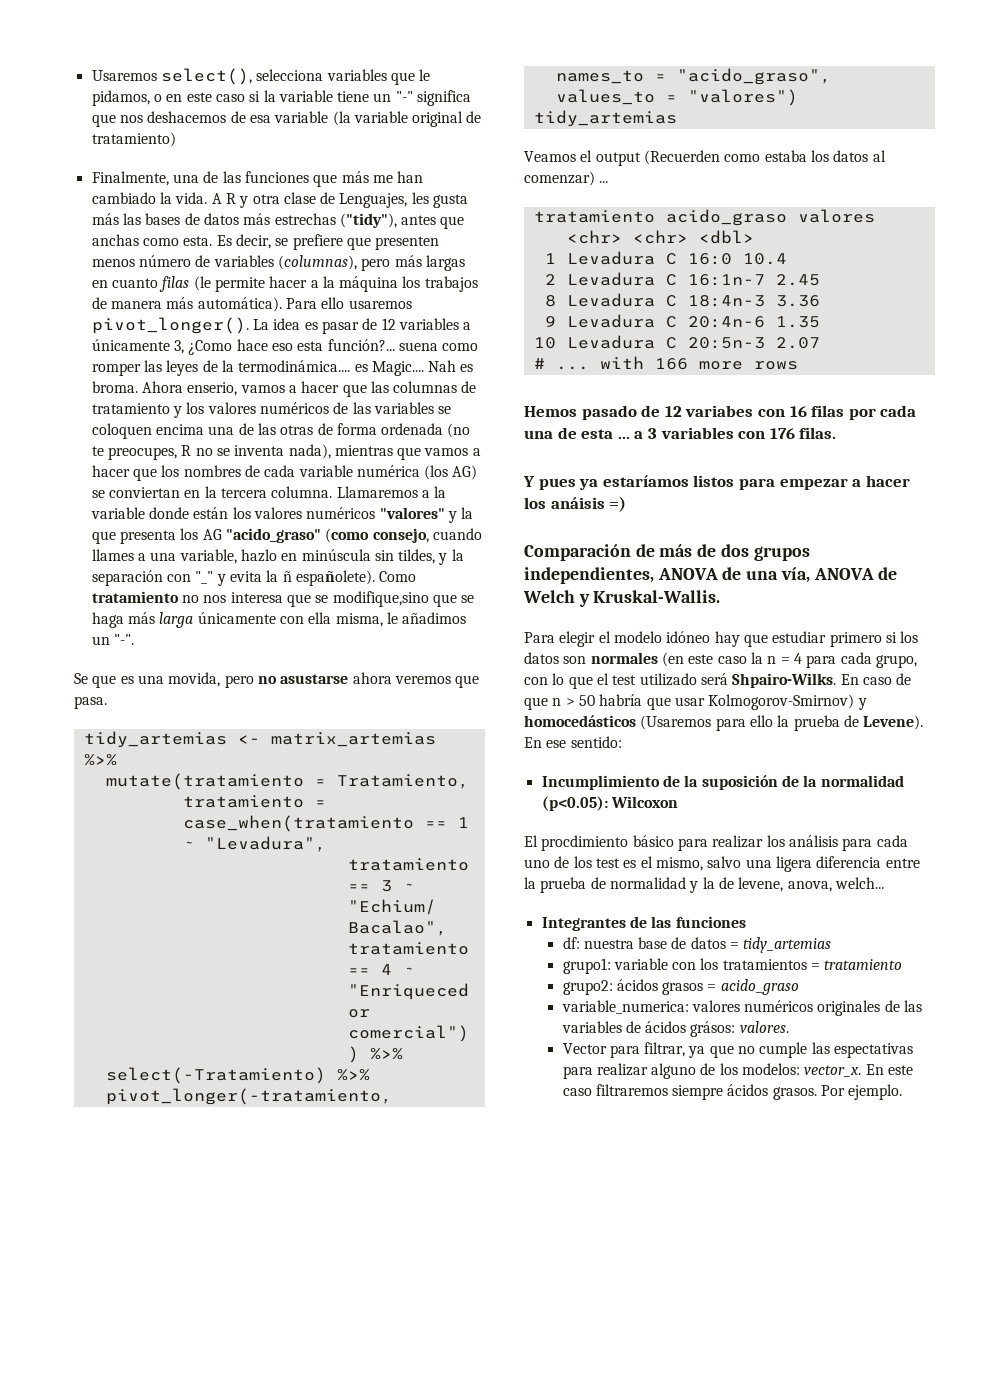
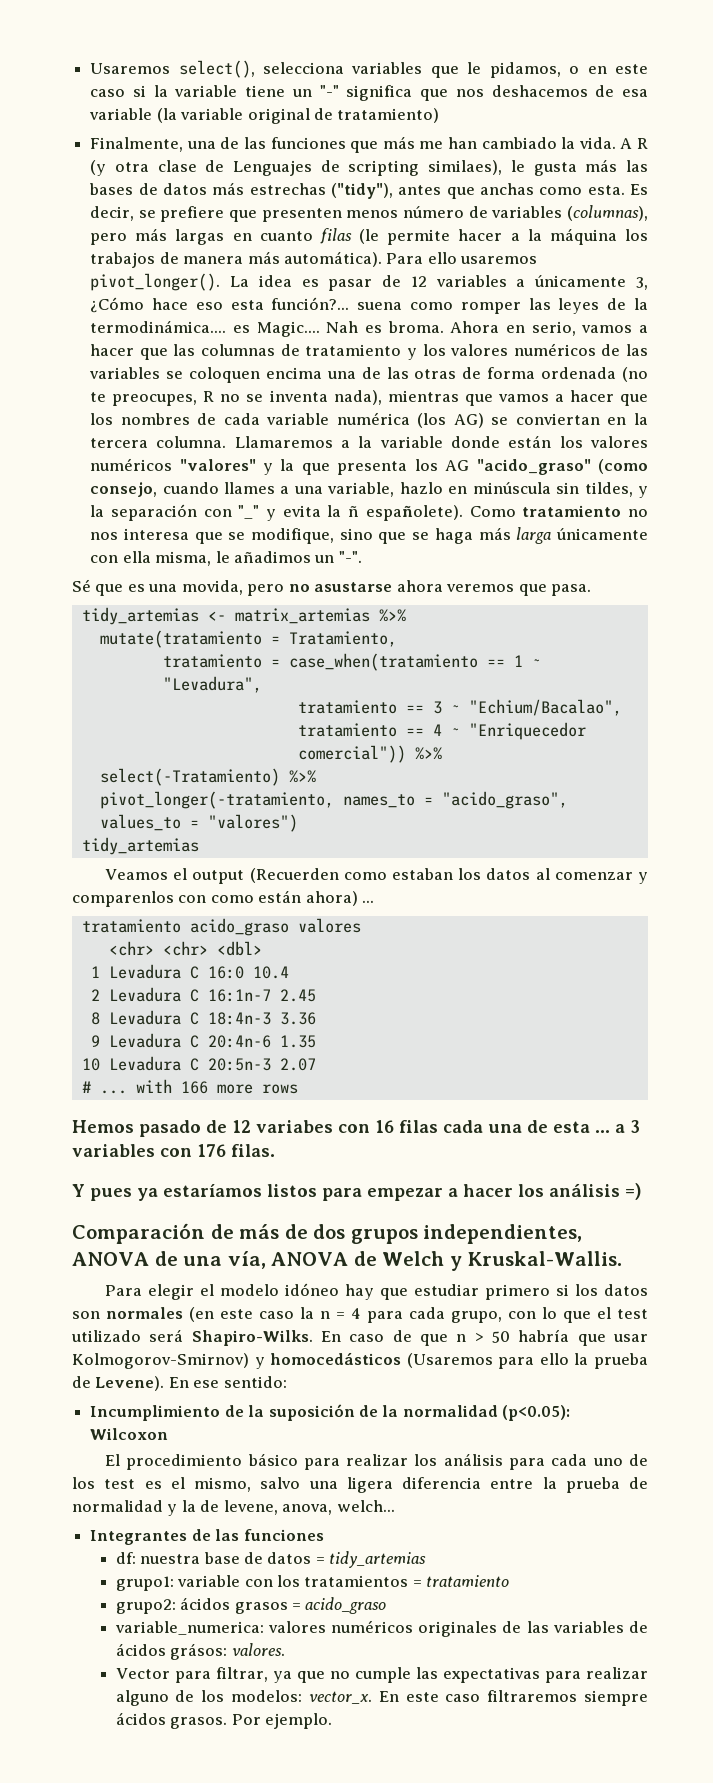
[239,196,249,208] y -> [90,160,107,176] (y
[339,192,429,208] Lenguajes, les -> [233,160,525,176] Lenguajes de scripting similaes), le
[188,340,233,355] ¿Como -> [90,297,145,313] ¿Cómo
[187,382,238,396] enserio, -> [505,321,576,336] en serio,
[332,591,429,607] modifique,sino -> [251,528,373,544] modifique, sino
[74,673,88,684] Se -> [72,579,91,592] Sé
[764,150,807,162] estaba -> [391,868,453,880] estaban
[524,171,595,186] comenzar) -> [554,872,649,884] [72,890,358,907] comenzar y comparenlos con como están ahora)
[848,408,876,420] por -> (438, 1126) none
[550,497,605,509] anáisis -> [549,1183,620,1197] análisis
[732,673,837,688] Shpairo-Wilks. -> [191,1330,313,1346] Shapiro-Wilks.
[541,835,629,851] procdimiento -> [126,1454,243,1470] procedimiento
[834,1043,914,1058] espectativas -> [442,1667,540,1683] expectativas

